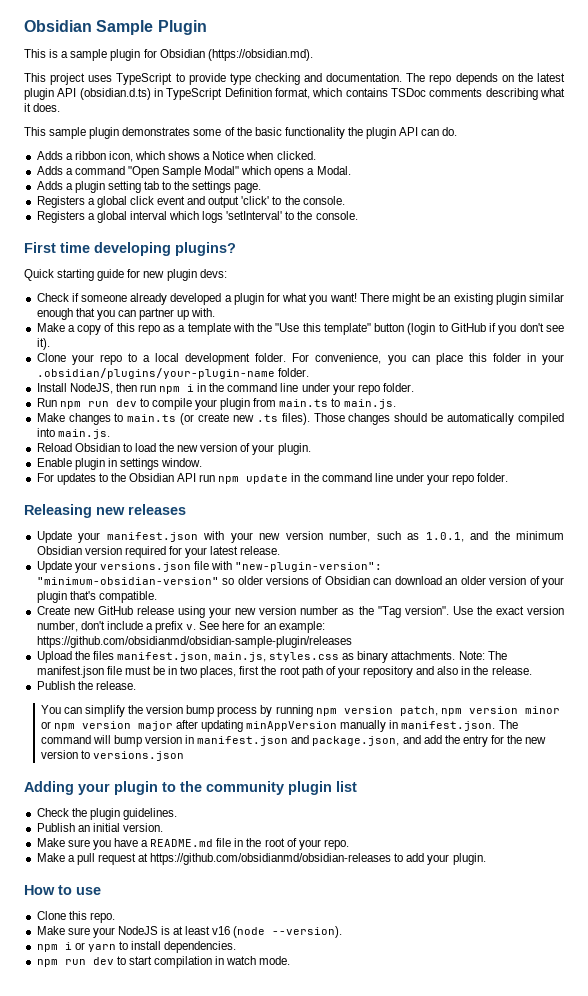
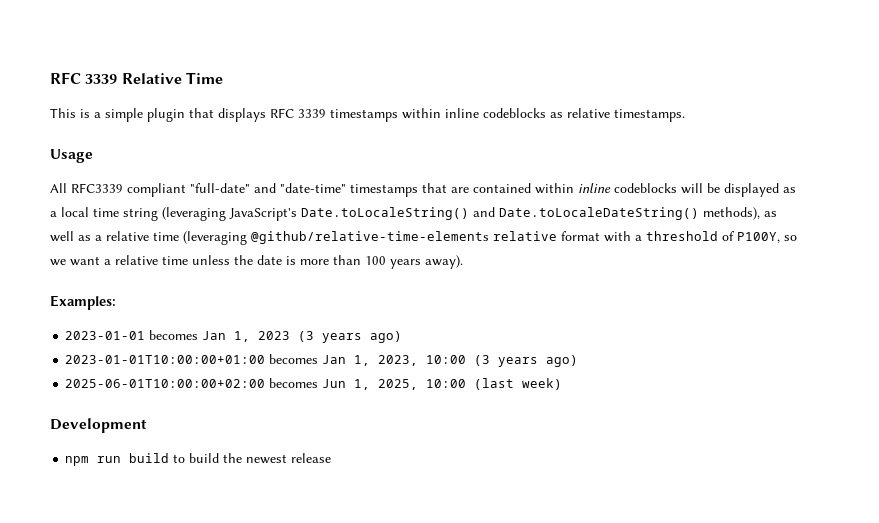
[24,20,207,35] Obsidian Sample Plugin -> [50,72,223,84] RFC 3339 Relative Time
[70,49,313,61] [24,73,565,85] [24,88,565,100] [24,103,61,112] [24,127,458,139] [36,151,316,162] [36,166,351,178] [36,181,262,193] [36,196,345,208] [36,211,358,223] [24,242,236,256] [24,269,227,281] [36,293,564,305] [36,308,216,320] [36,323,564,335] [36,338,50,350] [36,353,565,365] [36,368,309,379] [36,383,414,395] [36,398,396,410] [36,413,565,425] [36,428,110,439] [36,443,311,455] [36,458,203,470] [36,473,509,485] [24,504,186,518] [36,531,564,543] [36,546,281,558] [36,561,383,573] [36,576,564,588] [36,591,157,603] [36,606,565,618] [36,621,325,633] [36,636,352,648] [36,651,507,663] [36,666,532,678] [36,681,136,690] [40,705,560,717] [40,720,518,732] [40,735,547,747] [40,750,184,761] [24,781,357,795] [36,808,177,820] [36,823,163,832] [36,838,349,850] [36,853,486,865] [24,885,101,895] [36,911,115,923] [36,926,343,938] [36,941,237,953] [36,956,291,968] sample plugin for Obsidian (https://obsidian.md). // This project uses TypeScript to provide type checking and documentation. The repo depends on the latest plugin API (obsidian.d.ts) in TypeScript Definition format, which contains TSDoc comments describing what it does. // This sample plugin demonstrates some of the basic functionality the plugin API can do. // Adds a ribbon icon, which shows a Notice when clicked. // Adds a command "Open Sample Modal" which opens a Modal. // Adds a plugin setting tab to the settings page. // Registers a global click event and output 'click' to the console. // Registers a global interval which logs 'setInterval' to the console. // First time developing plugins? // Quick starting guide for new plugin devs: // Check if someone already developed a plugin for what you want! There might be an existing plugin similar enough that you can partner up with. // Make a copy of this repo as a template with the "Use this template" button (login to GitHub if you don't see it). // Clone your repo to a local development folder. For convenience, you can place this folder in your .obsidian/plugins/your-plugin-name folder. // Install NodeJS, then run npm i in the command line under your repo folder. // Run npm run dev to compile your plugin from main.ts to main.js. // Make changes to main.ts (or create new .ts files). Those changes should be automatically compiled into main.js. // Reload Obsidian to load the new version of your plugin. // Enable plugin in settings window. // For updates to the Obsidian API run npm update in the command line under your repo folder. // Releasing new releases // Update your manifest.json with your new version number, such as 1.0.1, and the minimum Obsidian version required for your latest release. // Update your versions.json file with "new-plugin-version": "minimum-obsidian-version" so older versions of Obsidian can download an older version of your plugin that's compatible. // Create new GitHub release using your new version number as the "Tag version". Use the exact version number, don't include a prefix v. See here for an example: https://github.com/obsidianmd/obsidian-sample-plugin/releases // Upload the files manifest.json, main.js, styles.css as binary attachments. Note: The manifest.json file must be in two places, first the root path of your repository and also in the release. // Publish the release. // You can simplify the version bump process by running npm version patch, npm version minor or npm version major after updating minAppVersion manually in manifest.json. The command will bump version in manifest.json and package.json, and add the entry for the new version to versions.json // Adding your plugin to the community plugin list // Check the plugin guidelines. // Publish an initial version. // Make sure you have a README.md file in the root of your repo. // Make a pull request at https://github.com/obsidianmd/obsidian-releases to add your plugin. // How to use // Clone this repo. // Make sure your NodeJS is at least v16 (node --version). // npm i or yarn to install dependencies. // npm run dev to start compilation in watch mode. -> [105,108,685,122] [50,149,93,163] [50,183,796,197] [50,207,777,221] [50,231,797,245] [50,255,463,269] [50,295,116,310] [65,330,403,343] [65,354,579,367] [65,378,563,390] [50,418,147,433] [65,453,332,466] simple plugin that displays RFC 3339 timestamps within inline codeblocks as relative timestamps. // Usage // All RFC3339 compliant "full-date" and "date-time" timestamps that are contained within inline codeblocks will be displayed as a local time string (leveraging JavaScript's Date.toLocaleString() and Date.toLocaleDateString() methods), as well as a relative time (leveraging @github/relative-time-elements relative format with a threshold of P100Y, so we want a relative time unless the date is more than 100 years away). // Examples: // 2023-01-01 becomes Jan 1, 2023 (3 years ago) // 2023-01-01T10:00:00+01:00 becomes Jan 1, 2023, 10:00 (3 years ago) // 2025-06-01T10:00:00+02:00 becomes Jun 1, 2025, 10:00 (last week) // Development // npm run build to build the newest release

